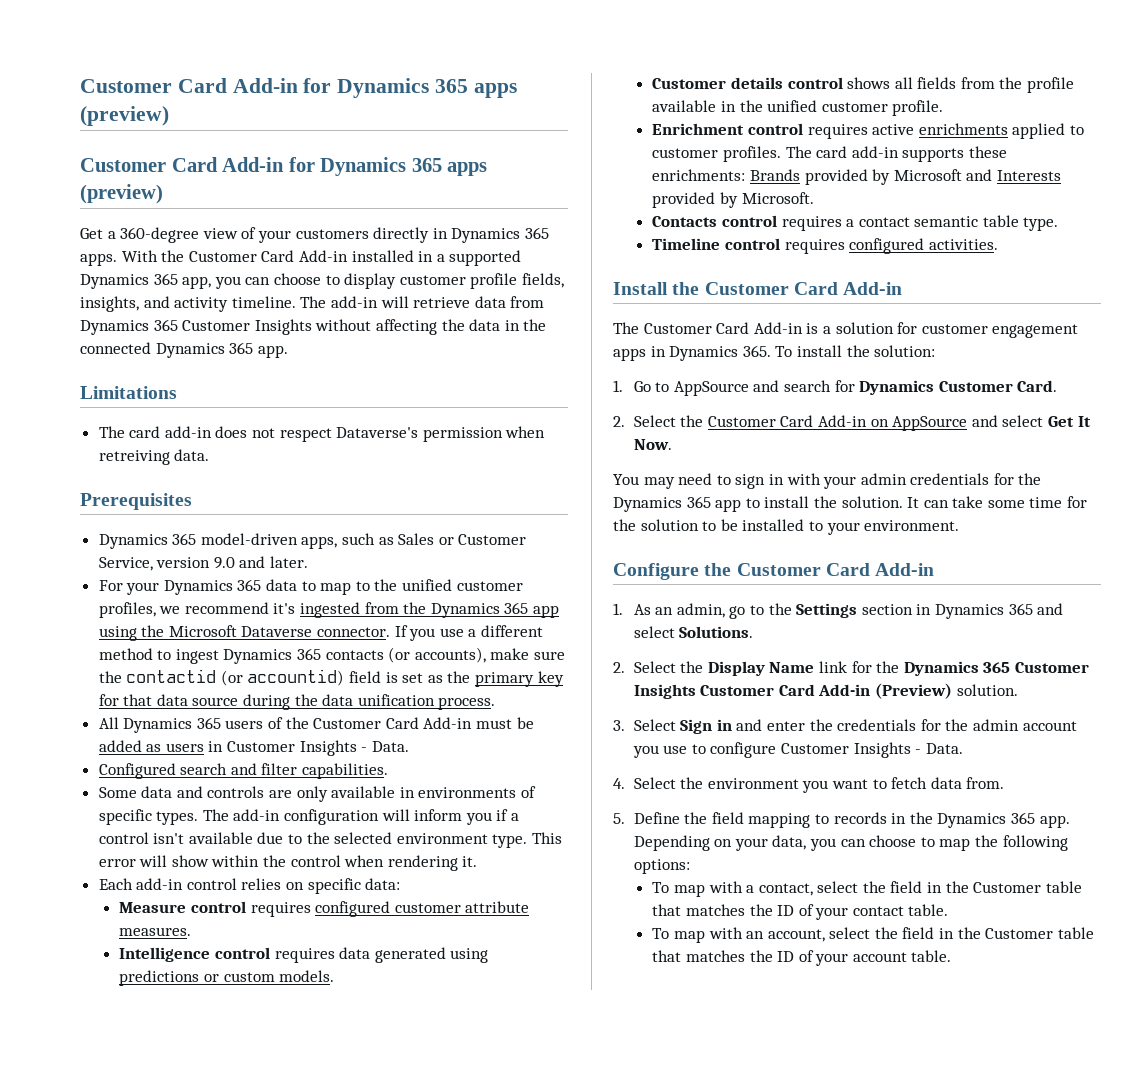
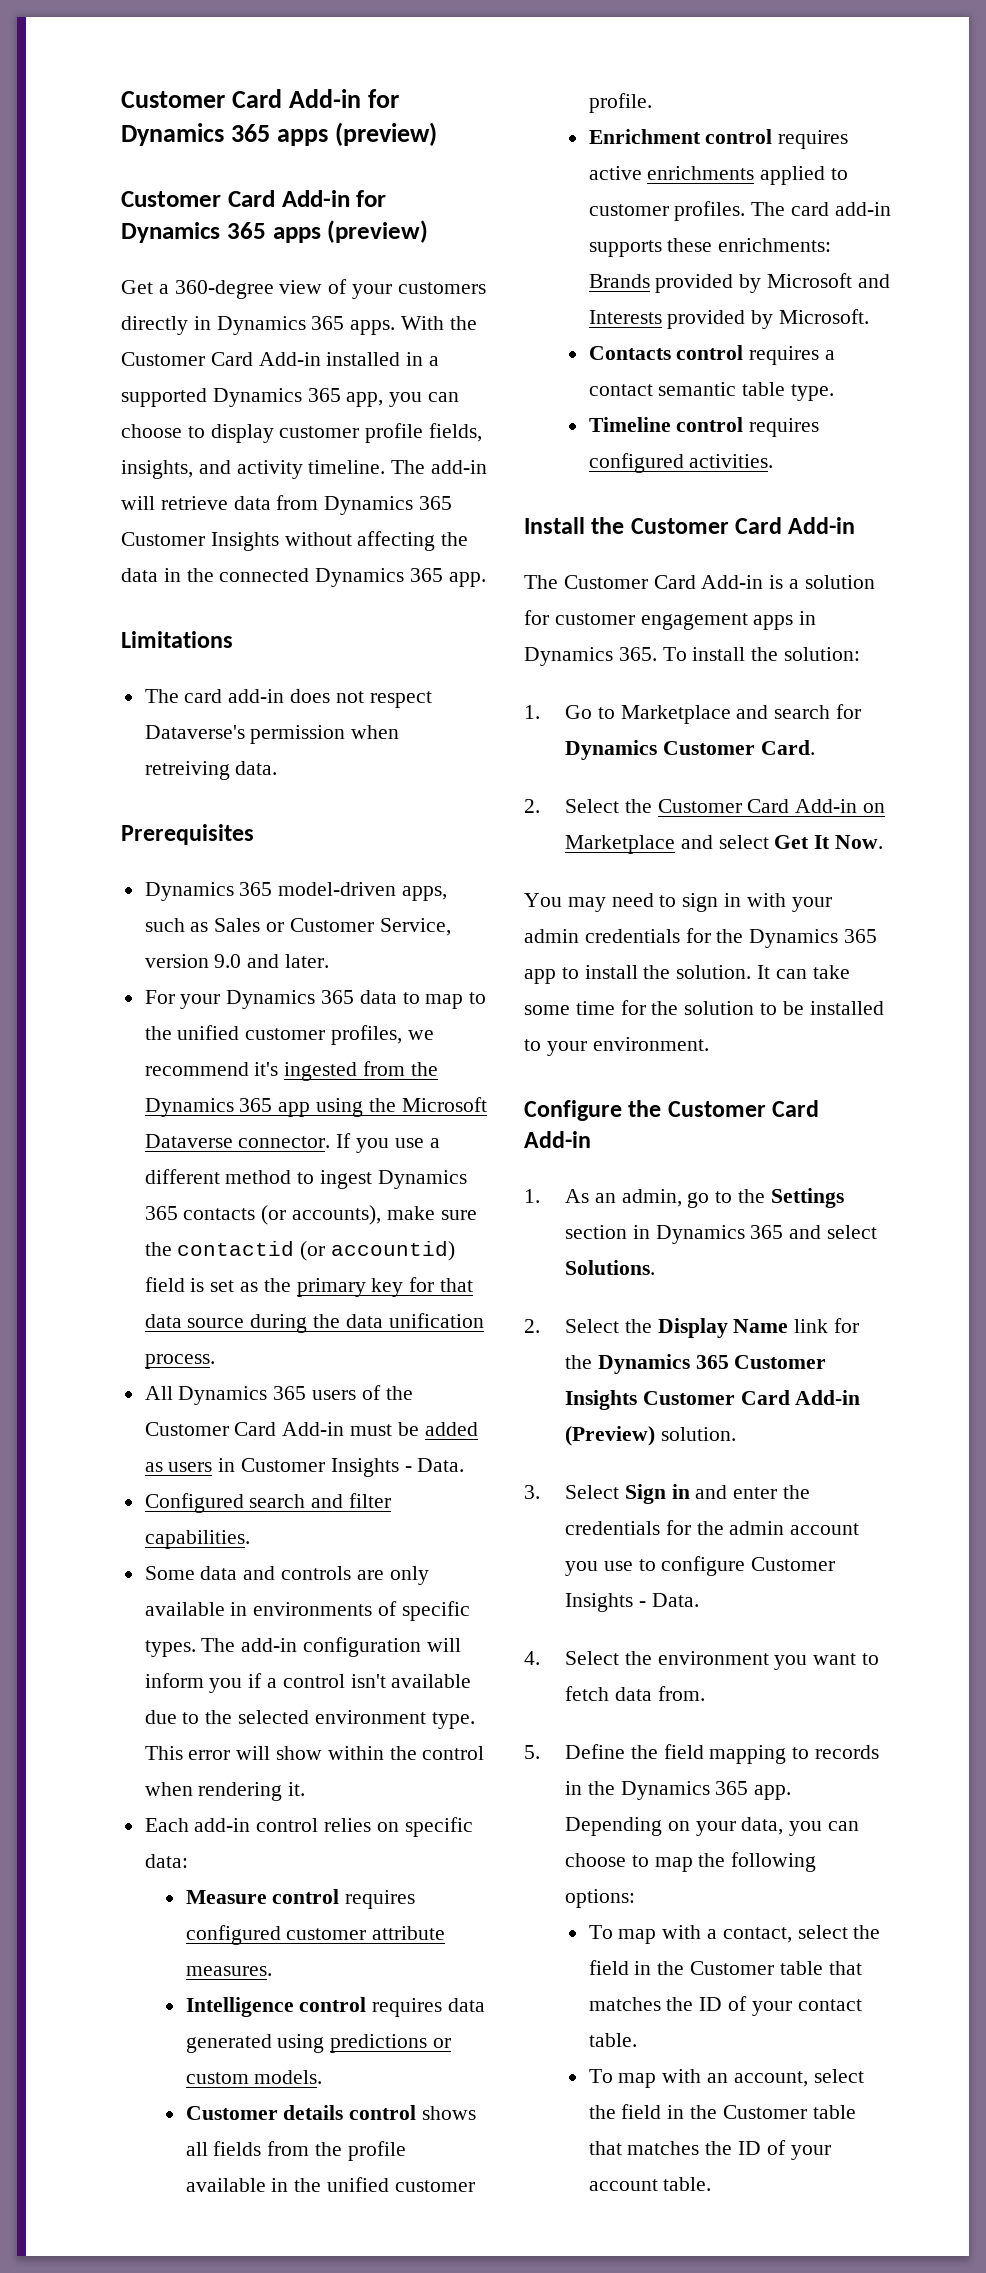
[673,381,749,396] AppSource -> [620,705,731,724] Marketplace
[892,416,968,431] AppSource -> [564,835,675,854] Marketplace

